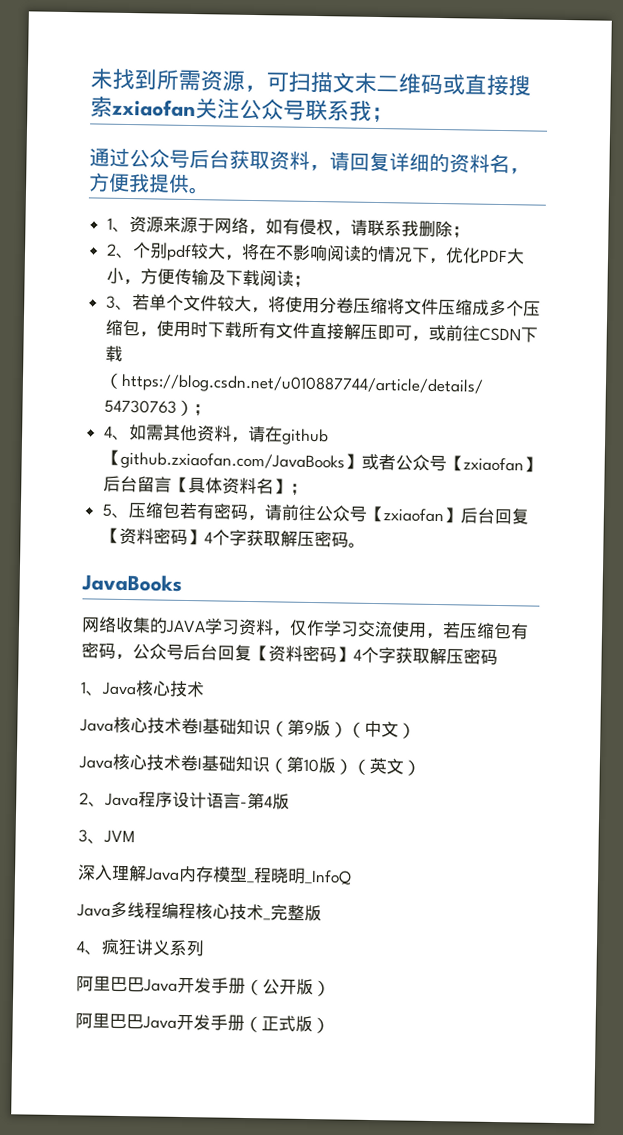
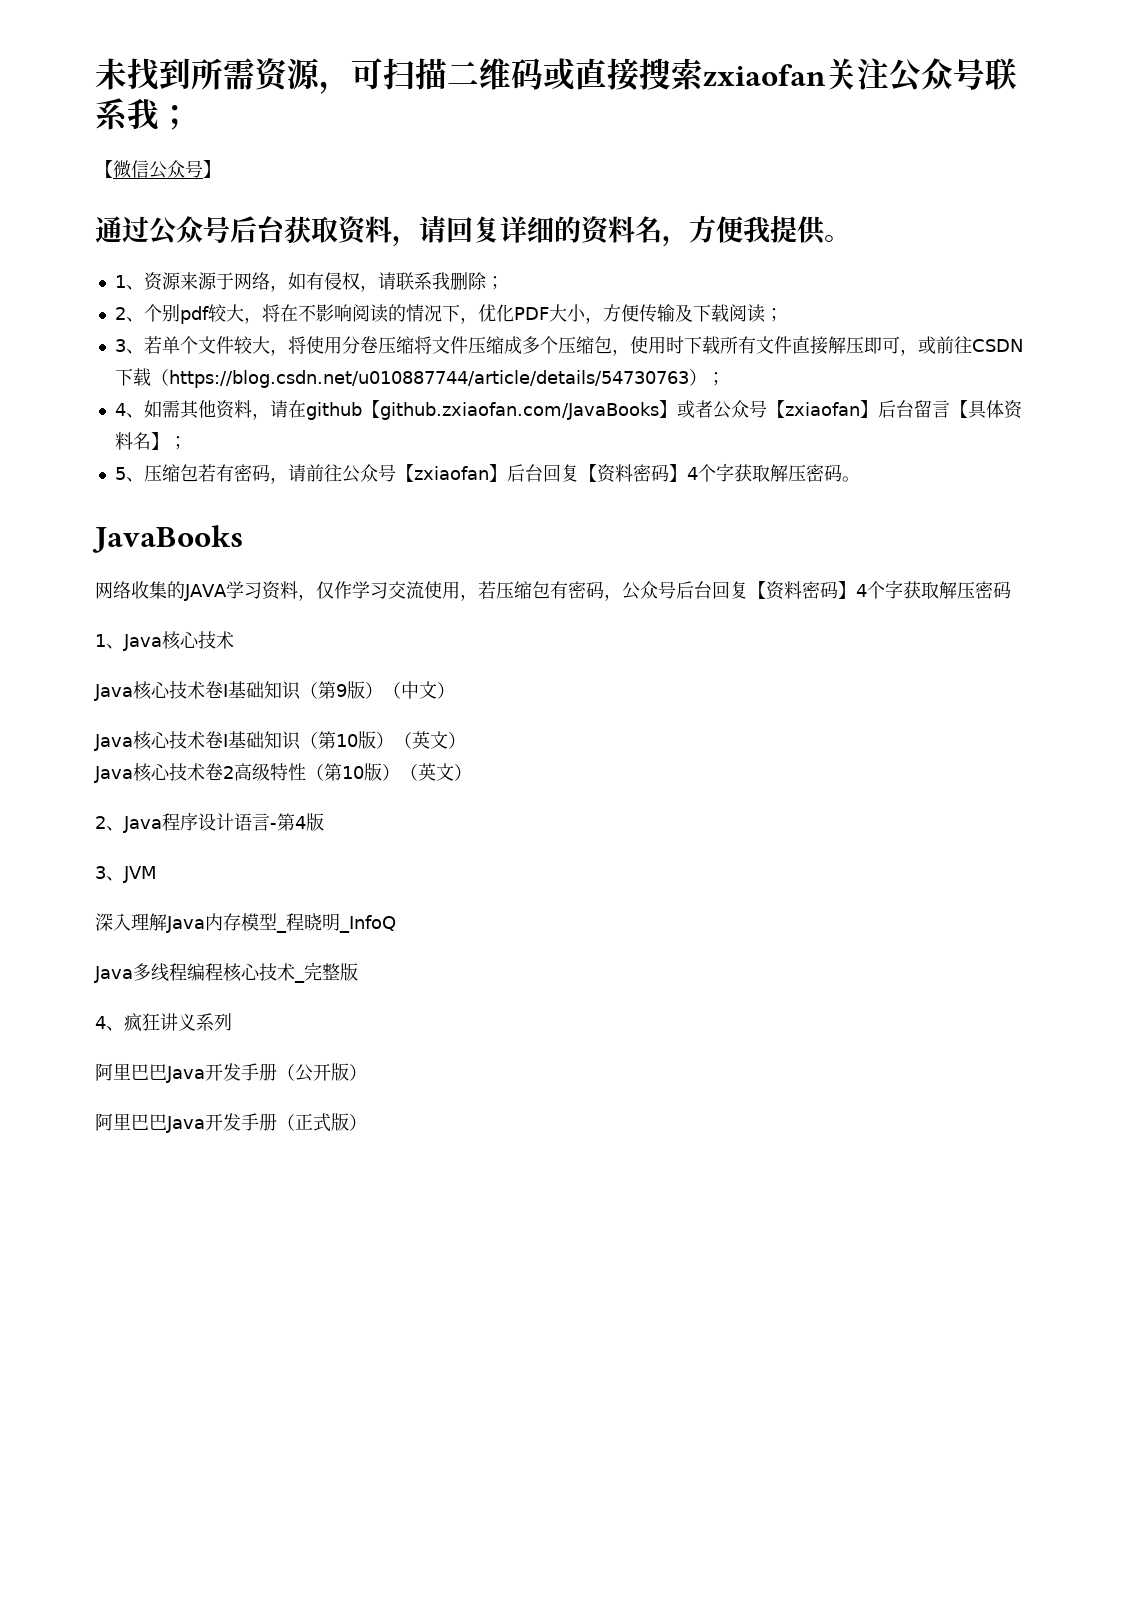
[332,72,377,94] 文末 -> (447, 74) none
(394, 114) none -> [95,160,221,179] // 【微信公众号】
(421, 767) none -> [94,763,472,783] // Java核心技术卷2高级特性（第10版）（英文）

